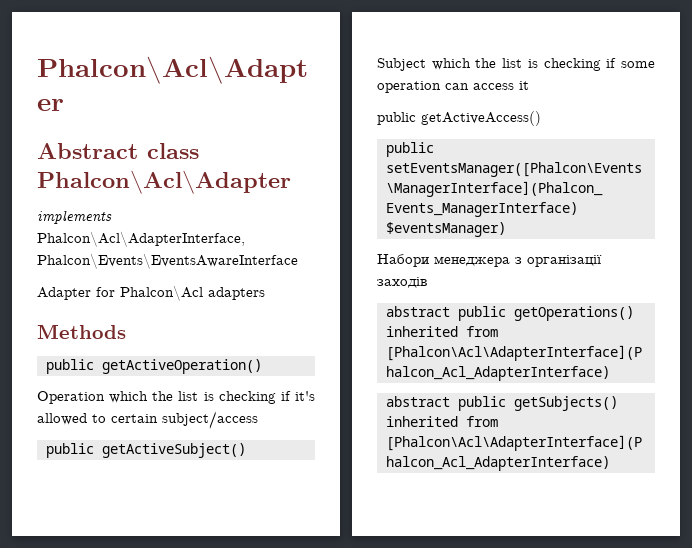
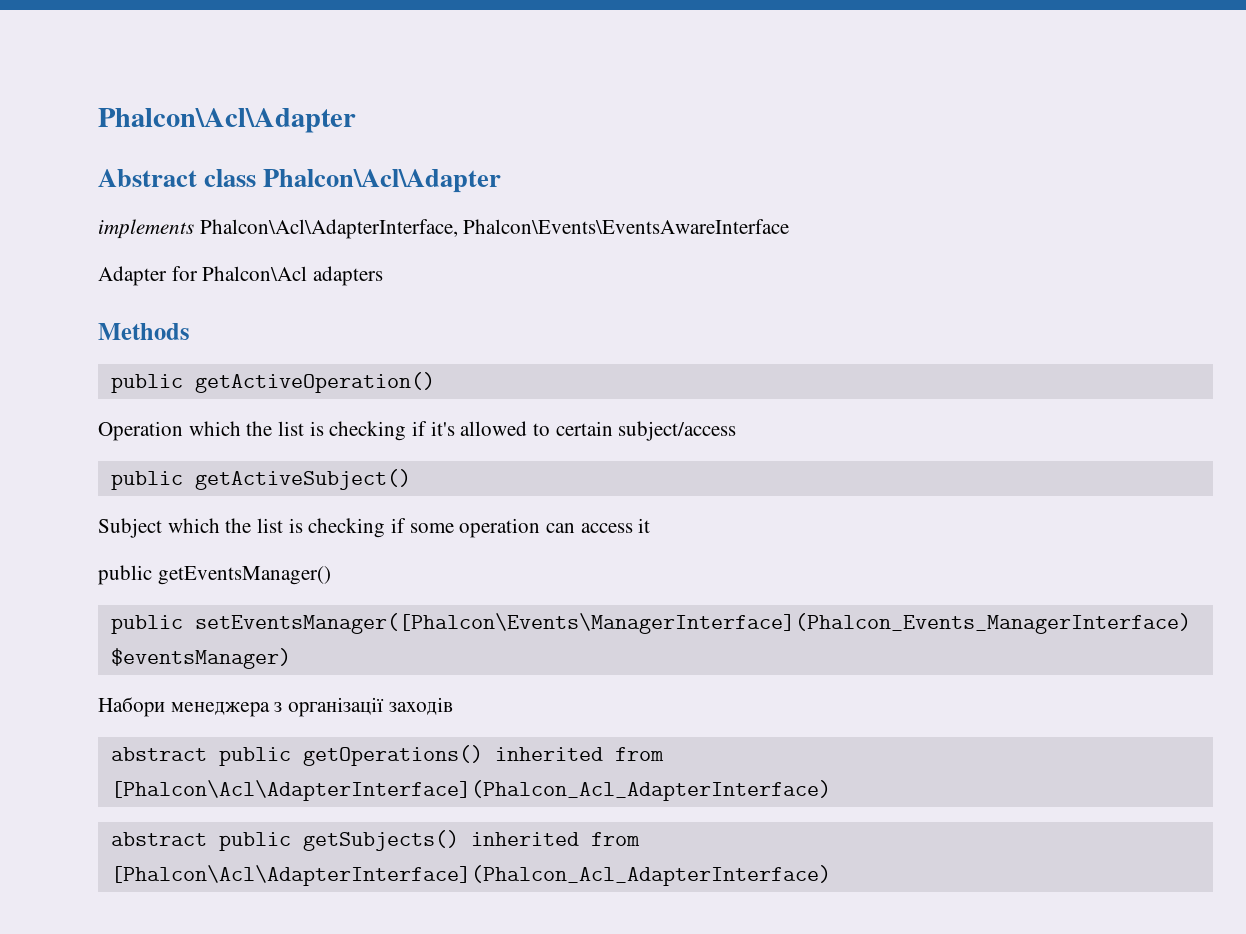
[421,111,541,126] getActiveAccess() -> [157,566,331,585] getEventsManager()

